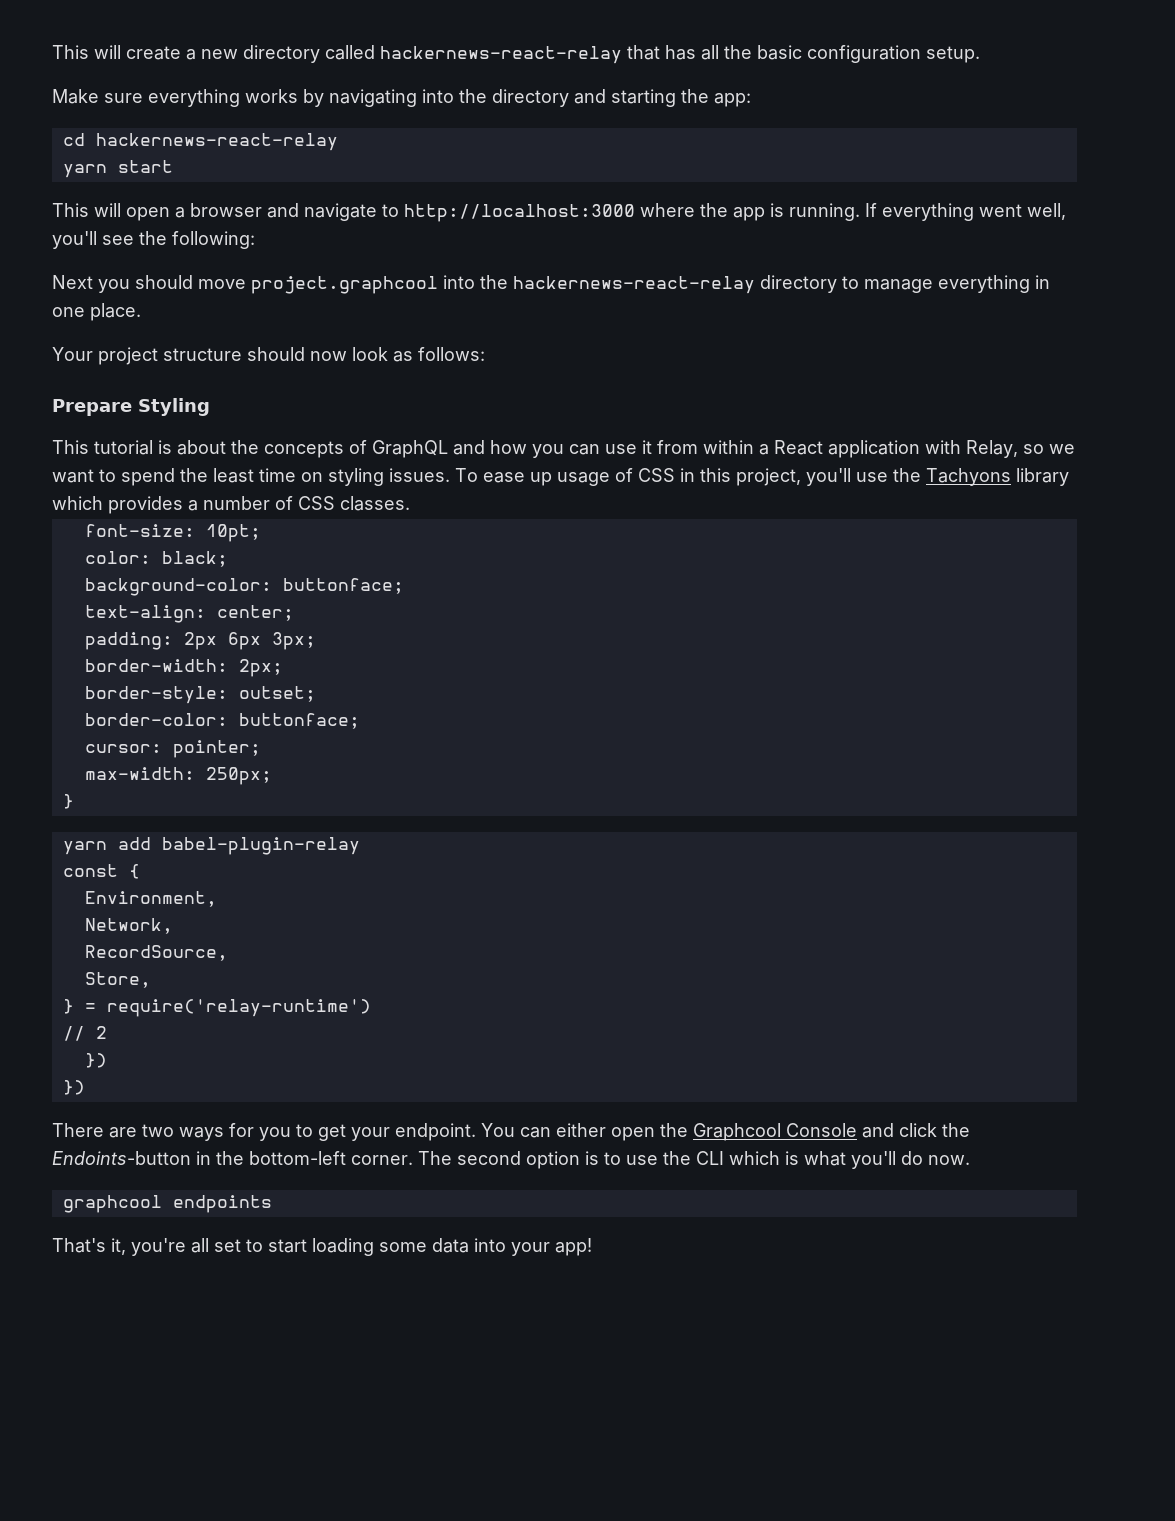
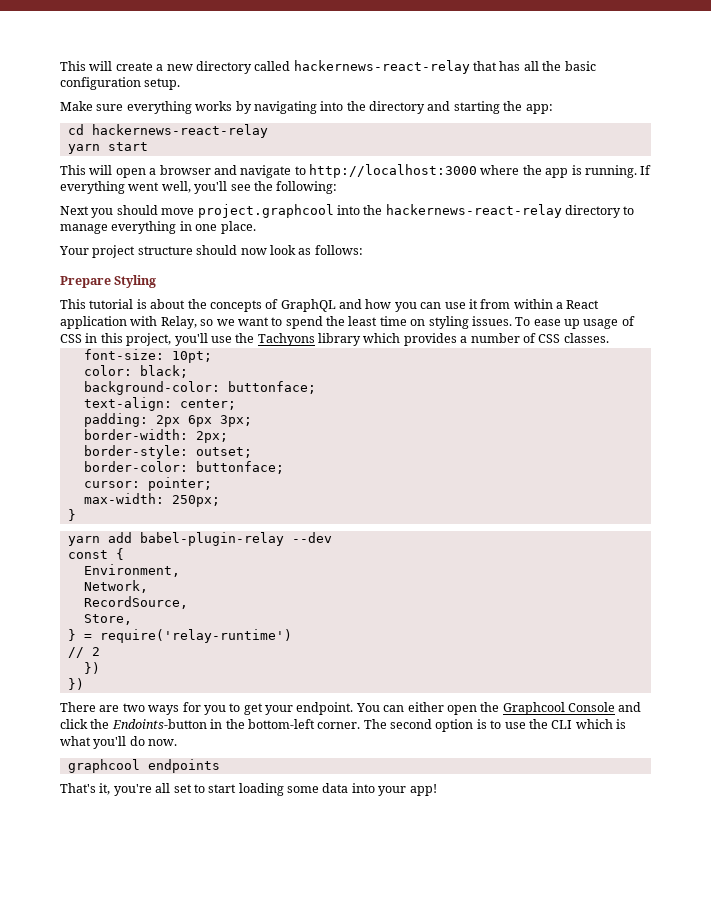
(360, 846) none -> [291,532,332,543] --dev

